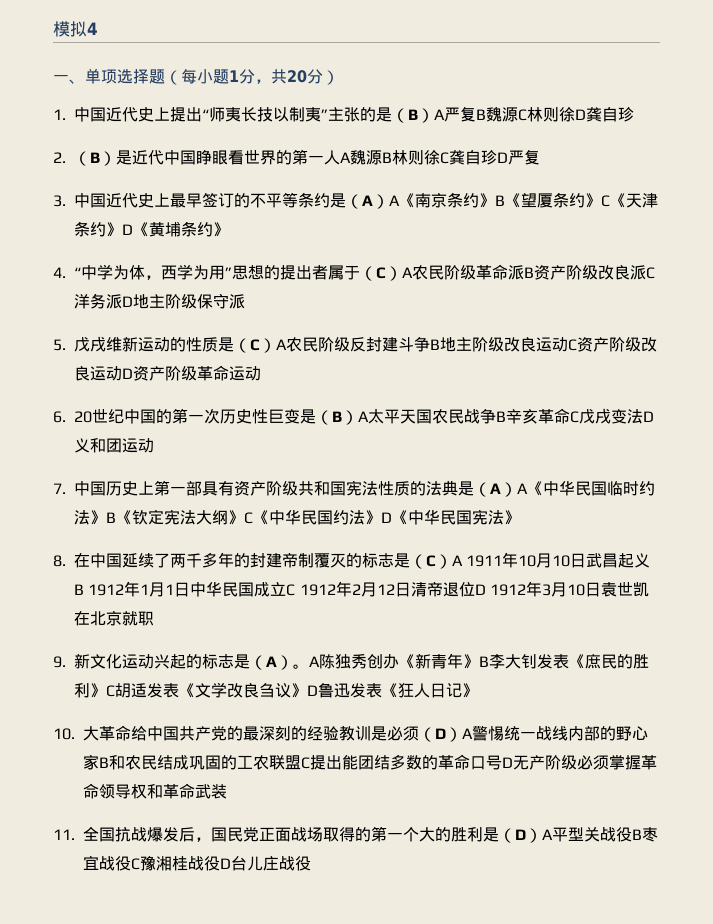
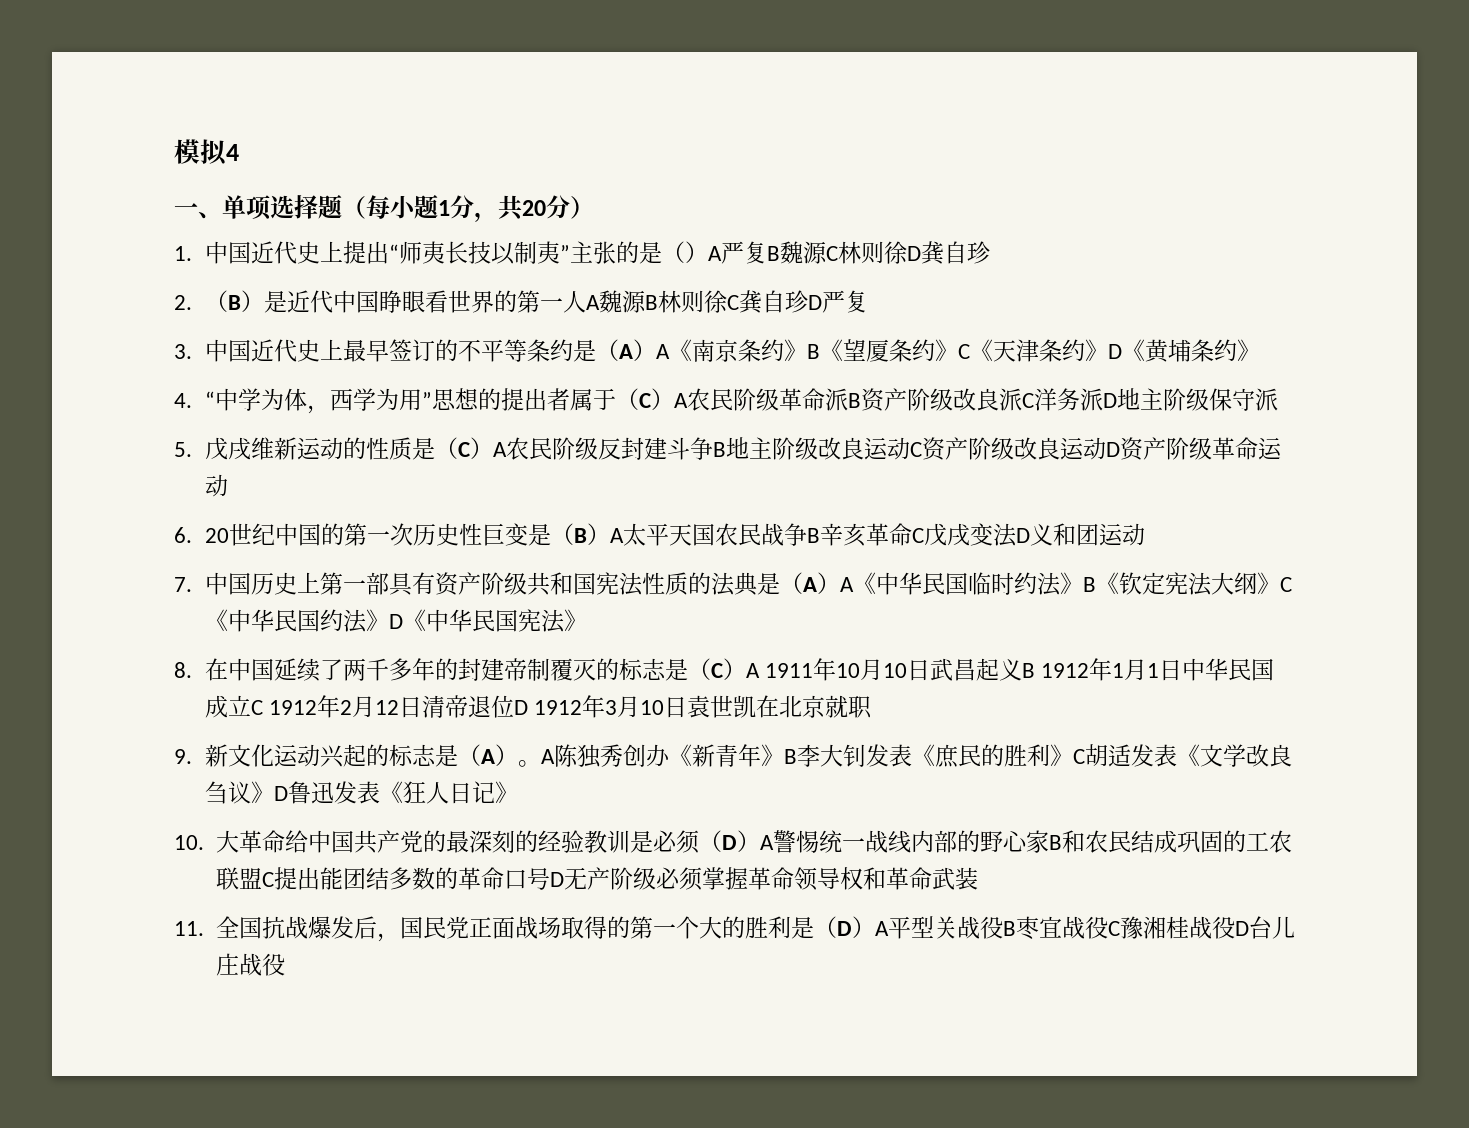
[408,109,418,120] B -> (685, 252) none

